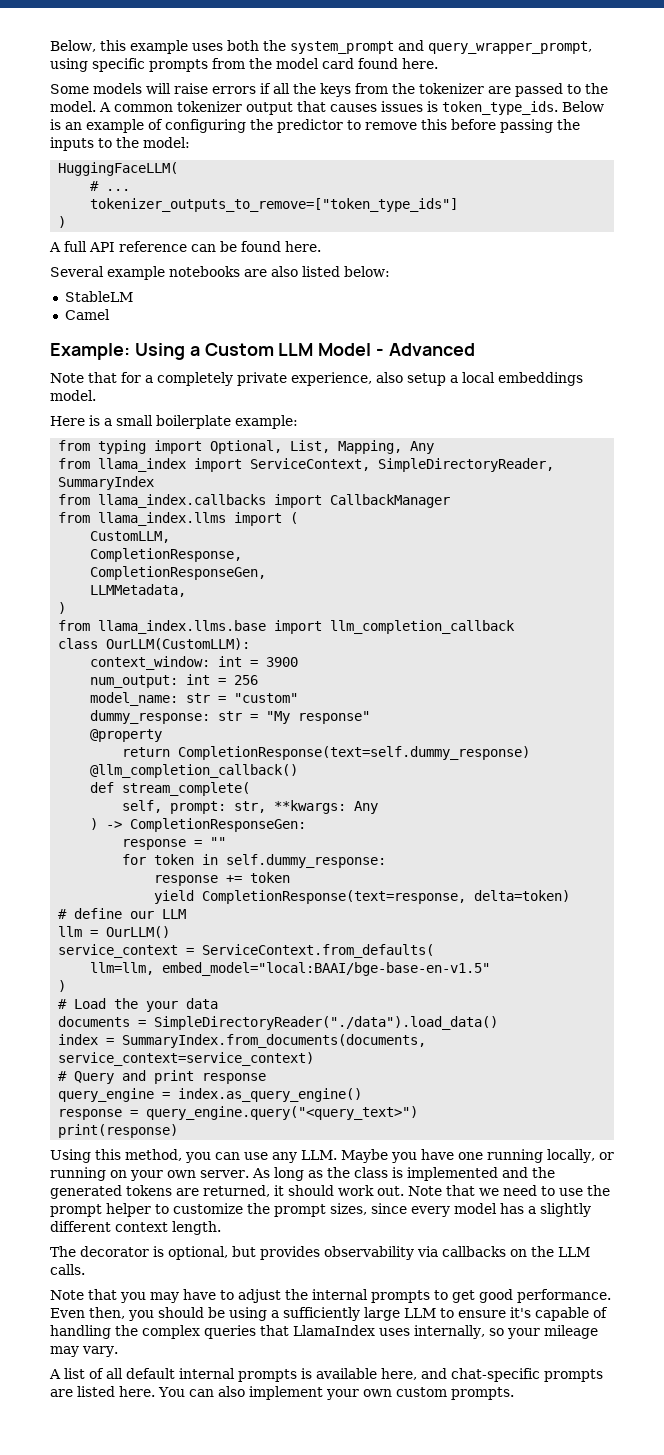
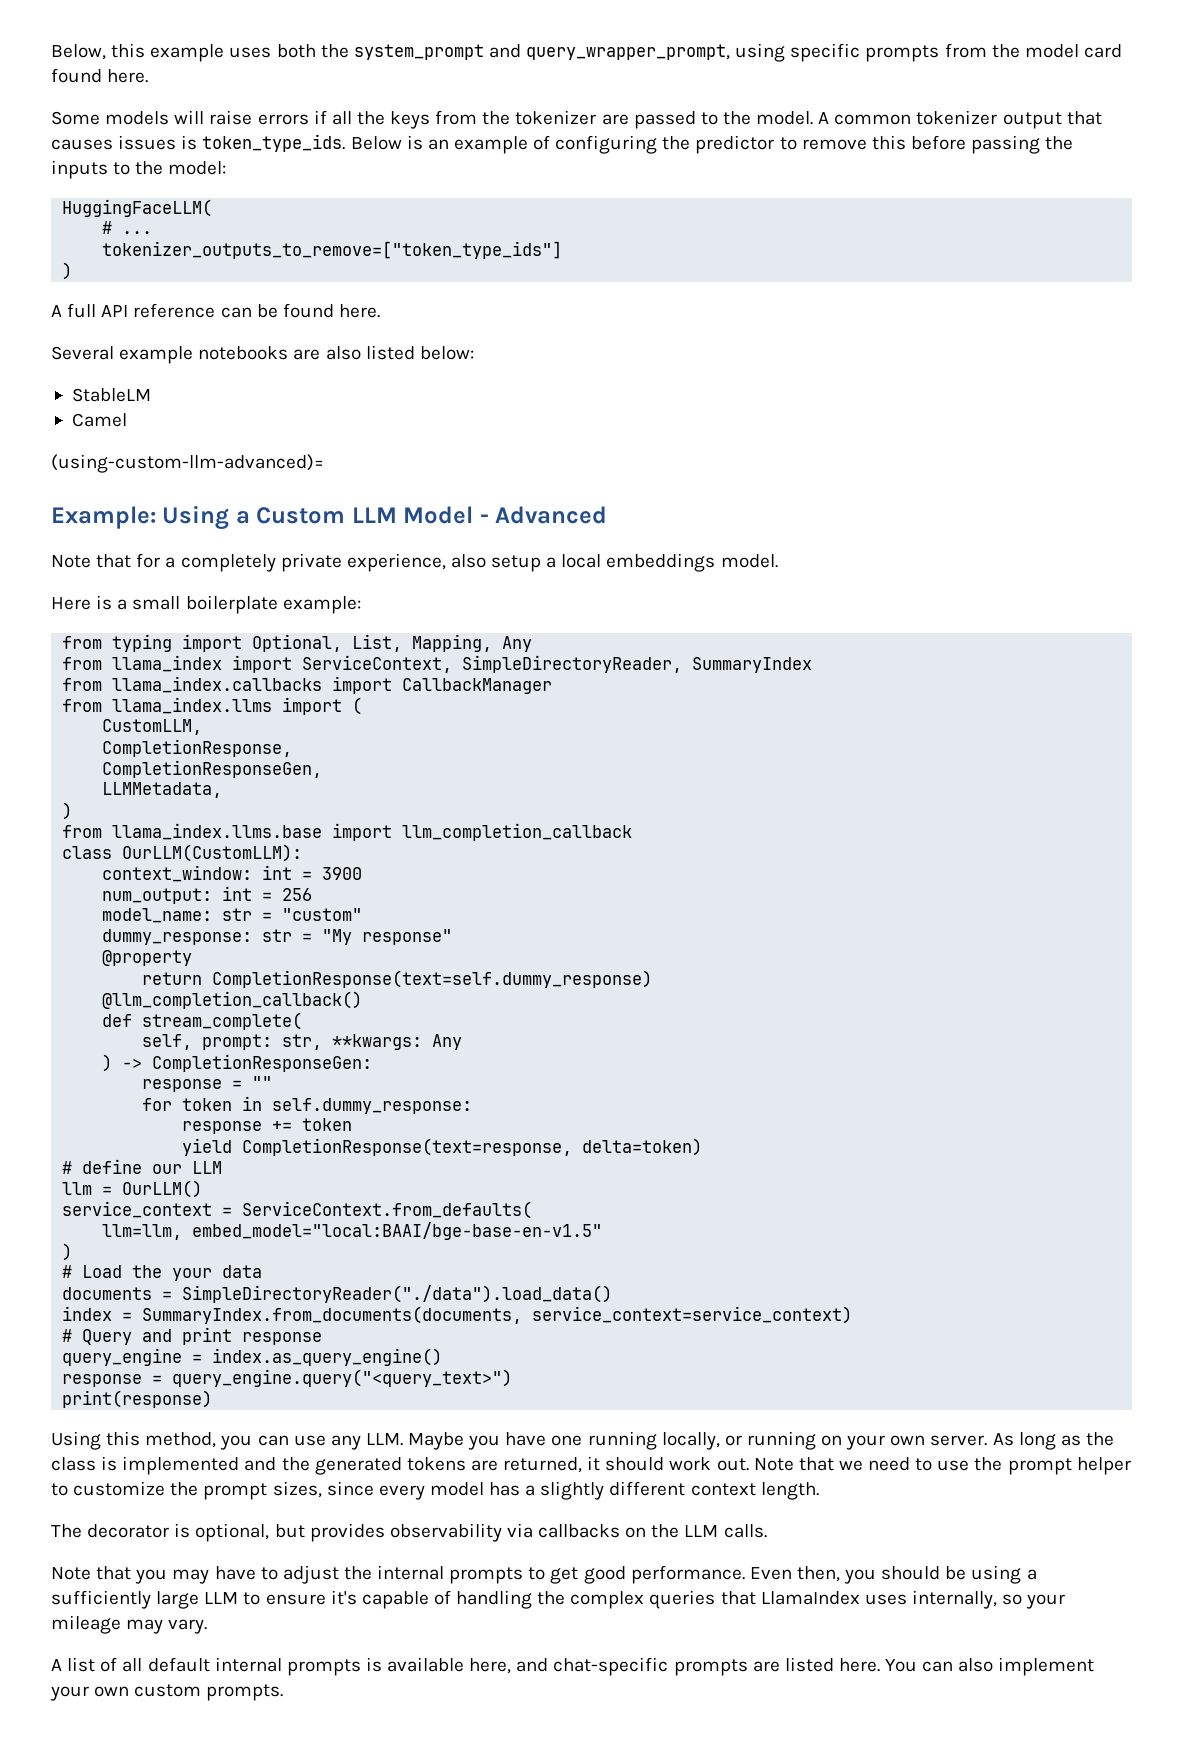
(110, 314) none -> [51,454,324,473] // (using-custom-llm-advanced)=

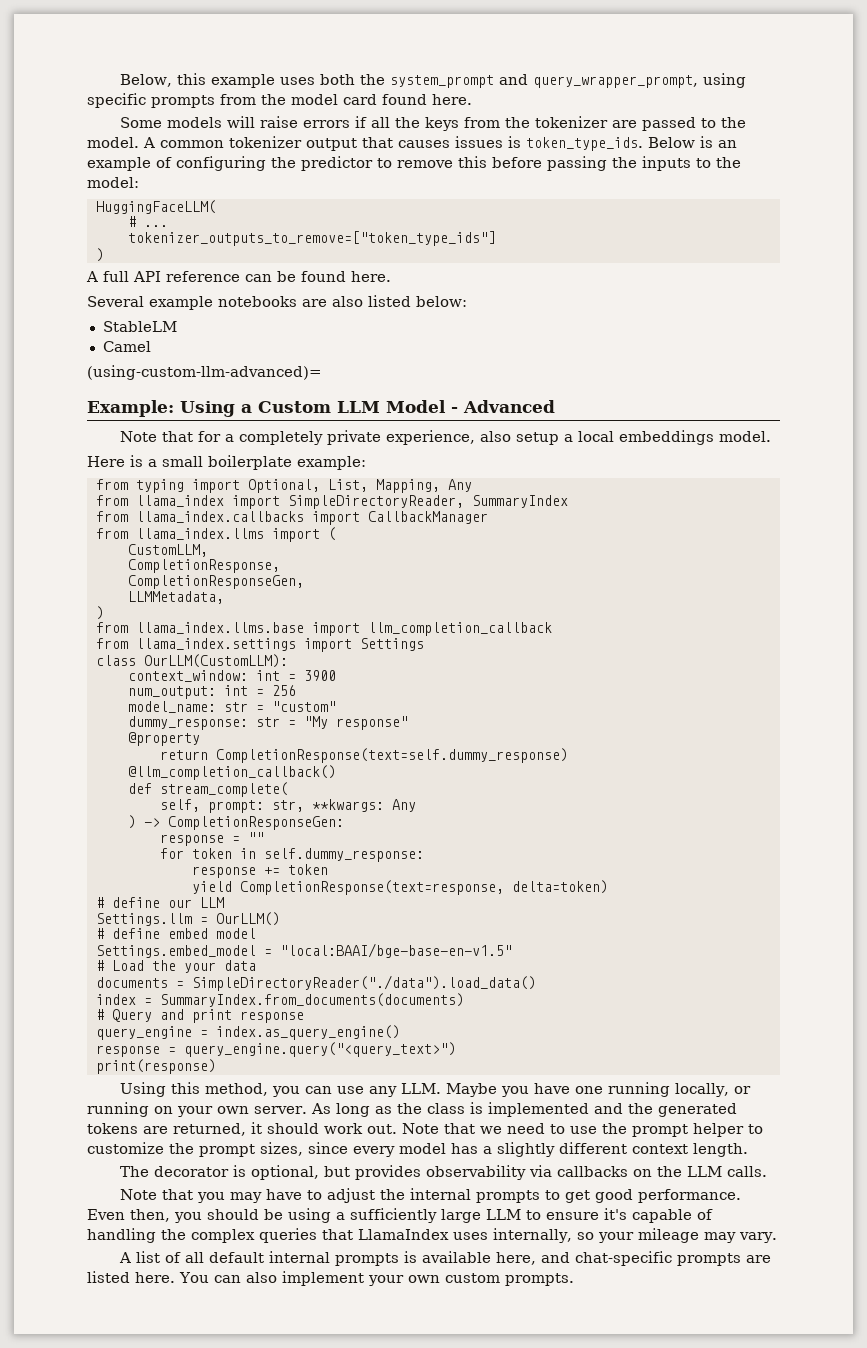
[302,655,453,673] ServiceContext, -> (280, 502) none
(633, 832) none -> [95,638,424,652] // from llama_index.settings import Settings
[62,1182,93,1195] llm -> [95,913,192,926] Settings.llm
[62,1201,533,1219] [102,1222,603,1240] [62,1243,73,1261] service_context = ServiceContext.from_defaults( // llm=llm, embed_model="local:BAAI/bge-base-en-v1.5" // ) -> [95,928,256,939] [95,943,512,958] # define embed model // Settings.embed_model = "local:BAAI/bge-base-en-v1.5"
[142,1306,853,1324] SummaryIndex.from_documents(documents, service_context=service_context) -> [159,993,464,1007] SummaryIndex.from_documents(documents)

